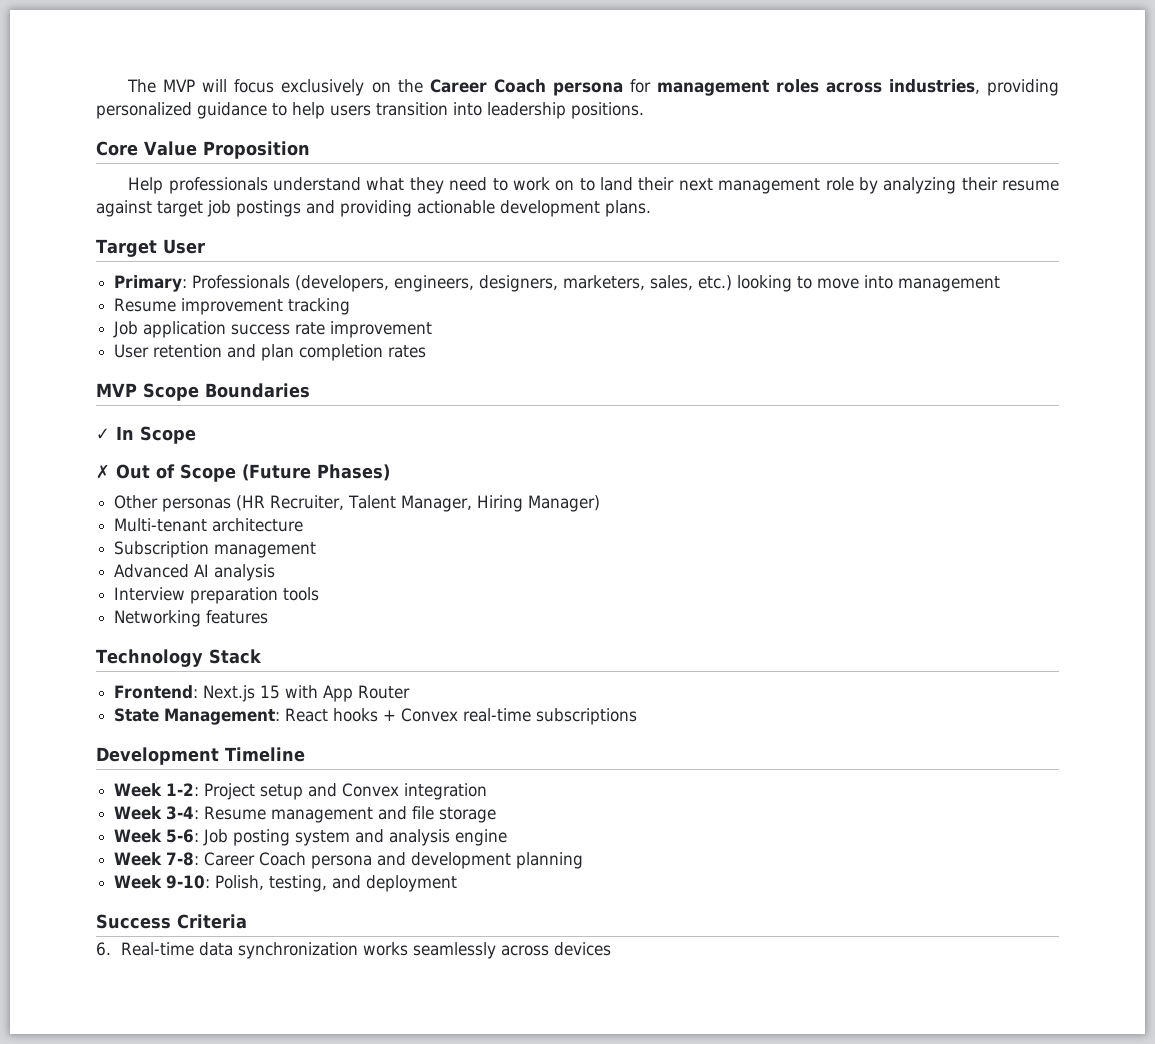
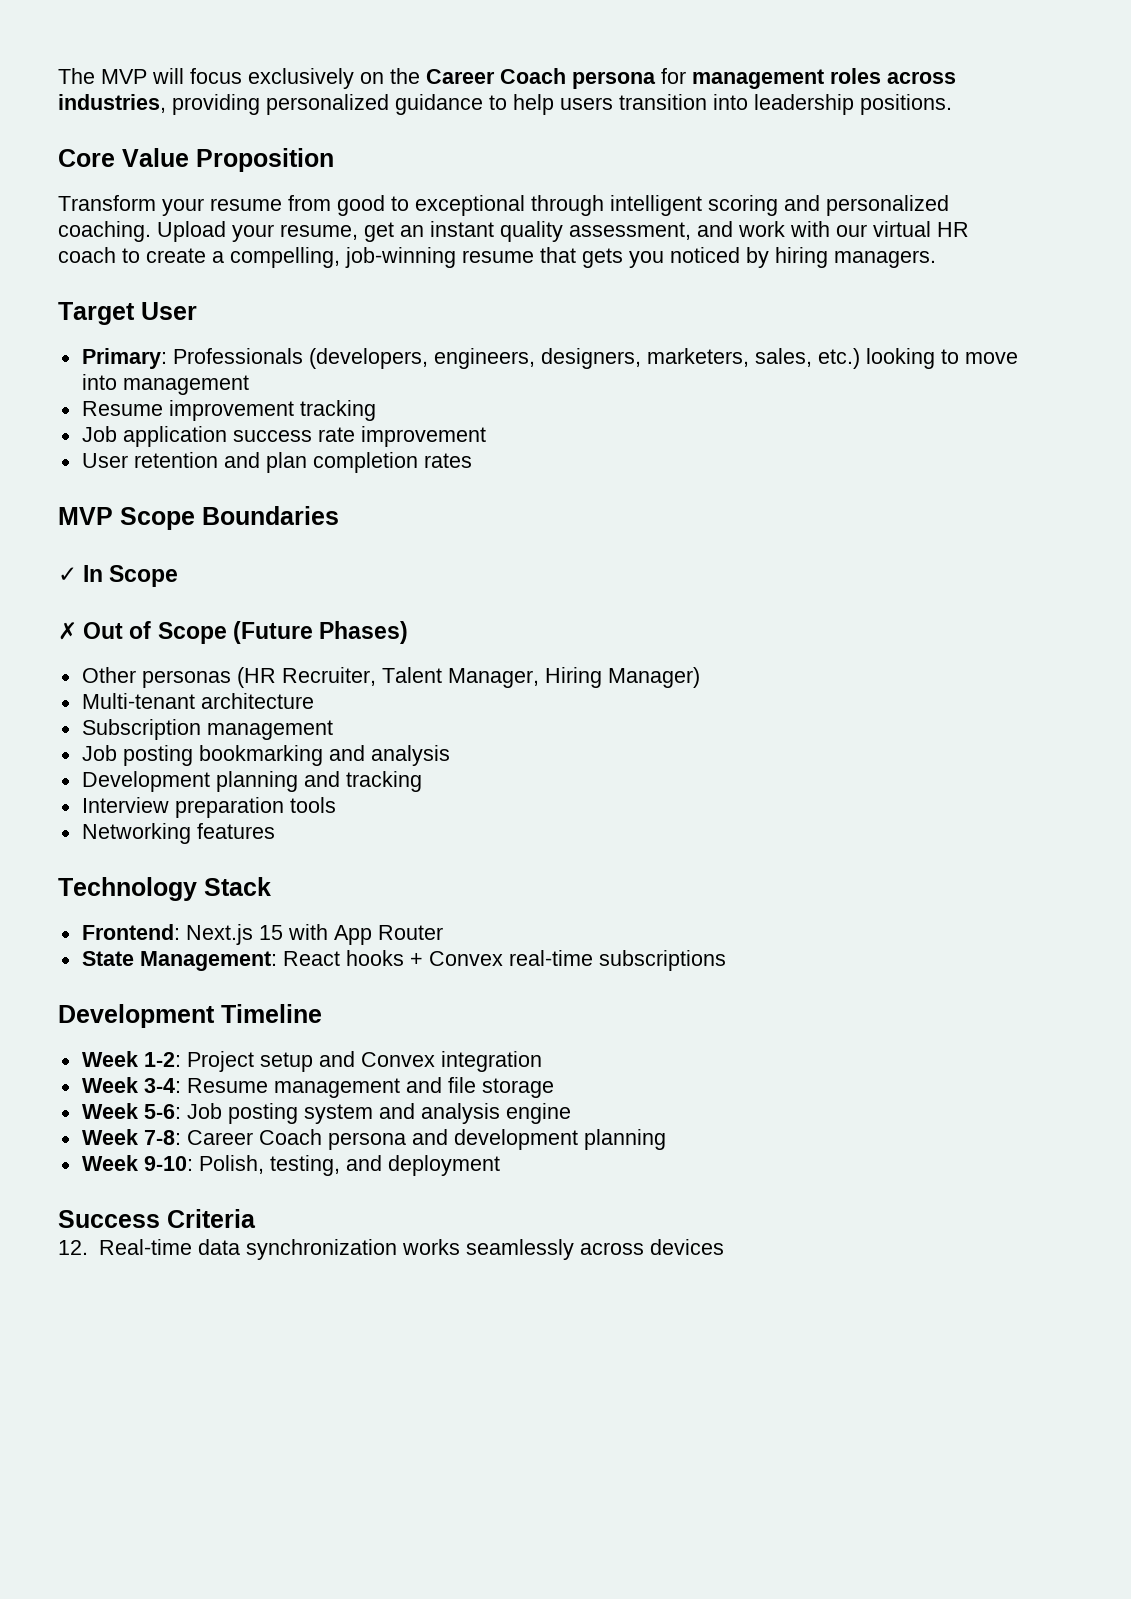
[128,177,1059,194] [96,200,651,217] Help professionals understand what they need to work on to land their next management role by analyzing their resume against target job postings and providing actionable development plans. -> [58,195,949,216] [58,221,969,242] [58,247,936,268] Transform your resume from good to exceptional through intelligent scoring and personalized coaching. Upload your resume, get an instant quality assessment, and work with our virtual HR coach to create a compelling, job-winning resume that gets you noticed by hiring managers.
[114,564,276,581] Advanced AI analysis -> [81,745,450,766] [81,771,422,792] Job posting bookmarking and analysis // Development planning and tracking
[96,942,111,956] 6. -> [58,1240,88,1255] 12.

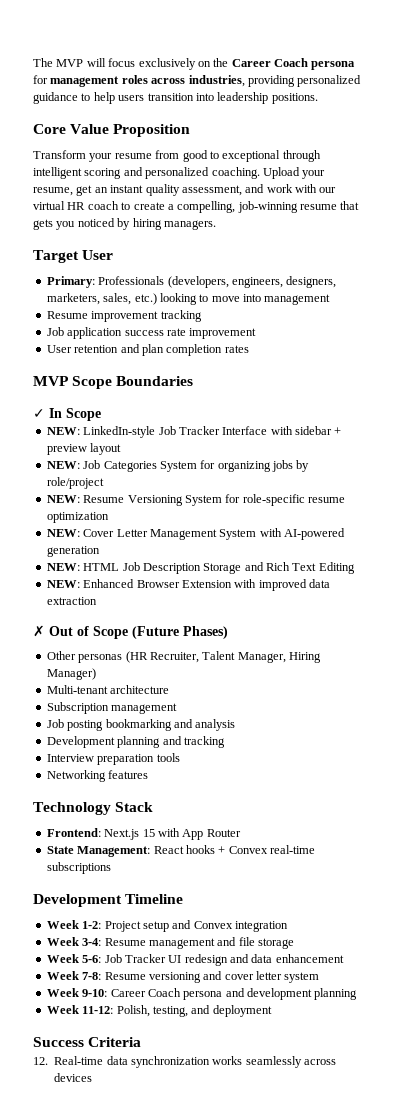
(179, 576) none -> [46,426,342,438] [46,443,122,455] [46,460,310,472] [46,477,104,489] [46,494,345,506] [46,512,109,523] [46,528,345,540] [46,546,100,557] [46,562,355,574] [46,579,330,591] [46,597,97,605] // NEW: LinkedIn-style Job Tracker Interface with sidebar + preview layout // NEW: Job Categories System for organizing jobs by role/project // NEW: Resume Versioning System for role-specific resume optimization // NEW: Cover Letter Management System with AI-powered generation // NEW: HTML Job Description Storage and Rich Text Editing // NEW: Enhanced Browser Extension with improved data extraction
[227,1103,571,1124] [81,1129,181,1145] posting system and analysis engine // Week 7-8: -> [124,954,344,966] [46,971,320,983] [46,988,108,997] Tracker UI redesign and data enhancement // Week 7-8: Resume versioning and cover letter system // Week 9-10:
[143,1156,193,1171] 9-10: -> [82,1006,114,1014] 11-12:

